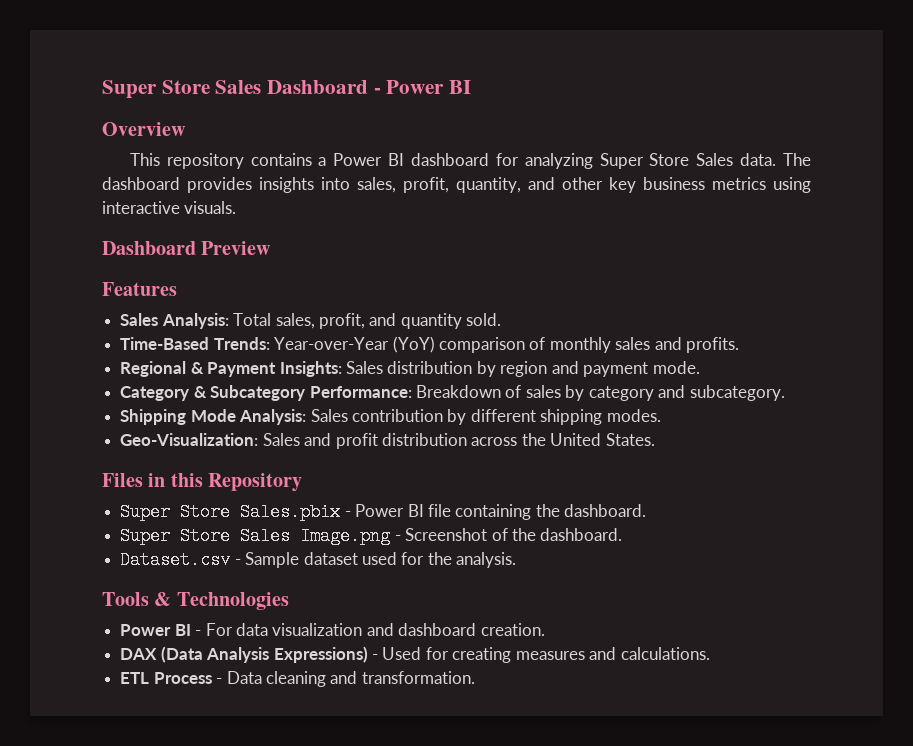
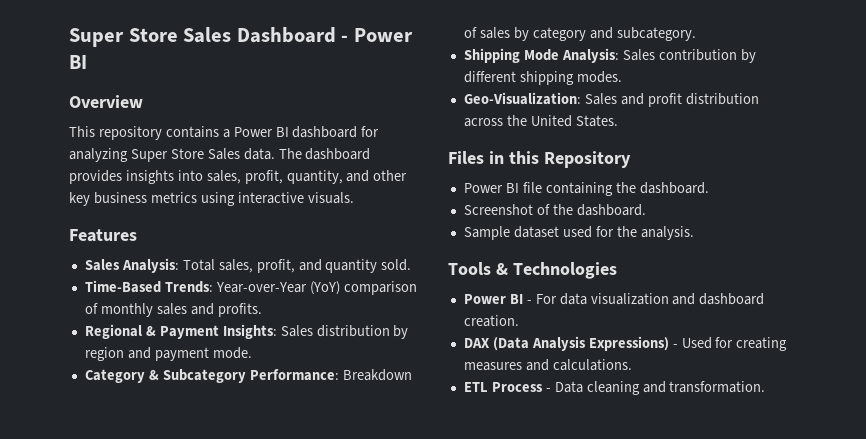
[102,241,272,255] // Dashboard Preview -> (354, 198) none
[120,503,351,521] Super Store Sales.pbix - -> (631, 159) none
[120,527,401,545] Super Store Sales Image.png - -> (709, 188) none
[120,551,241,569] Dataset.csv - -> (646, 210) none

